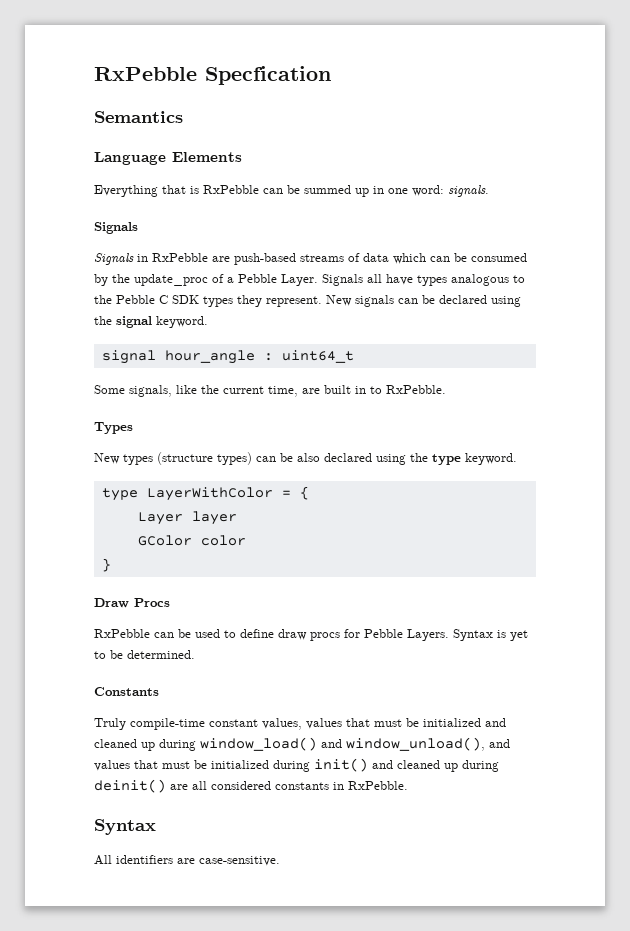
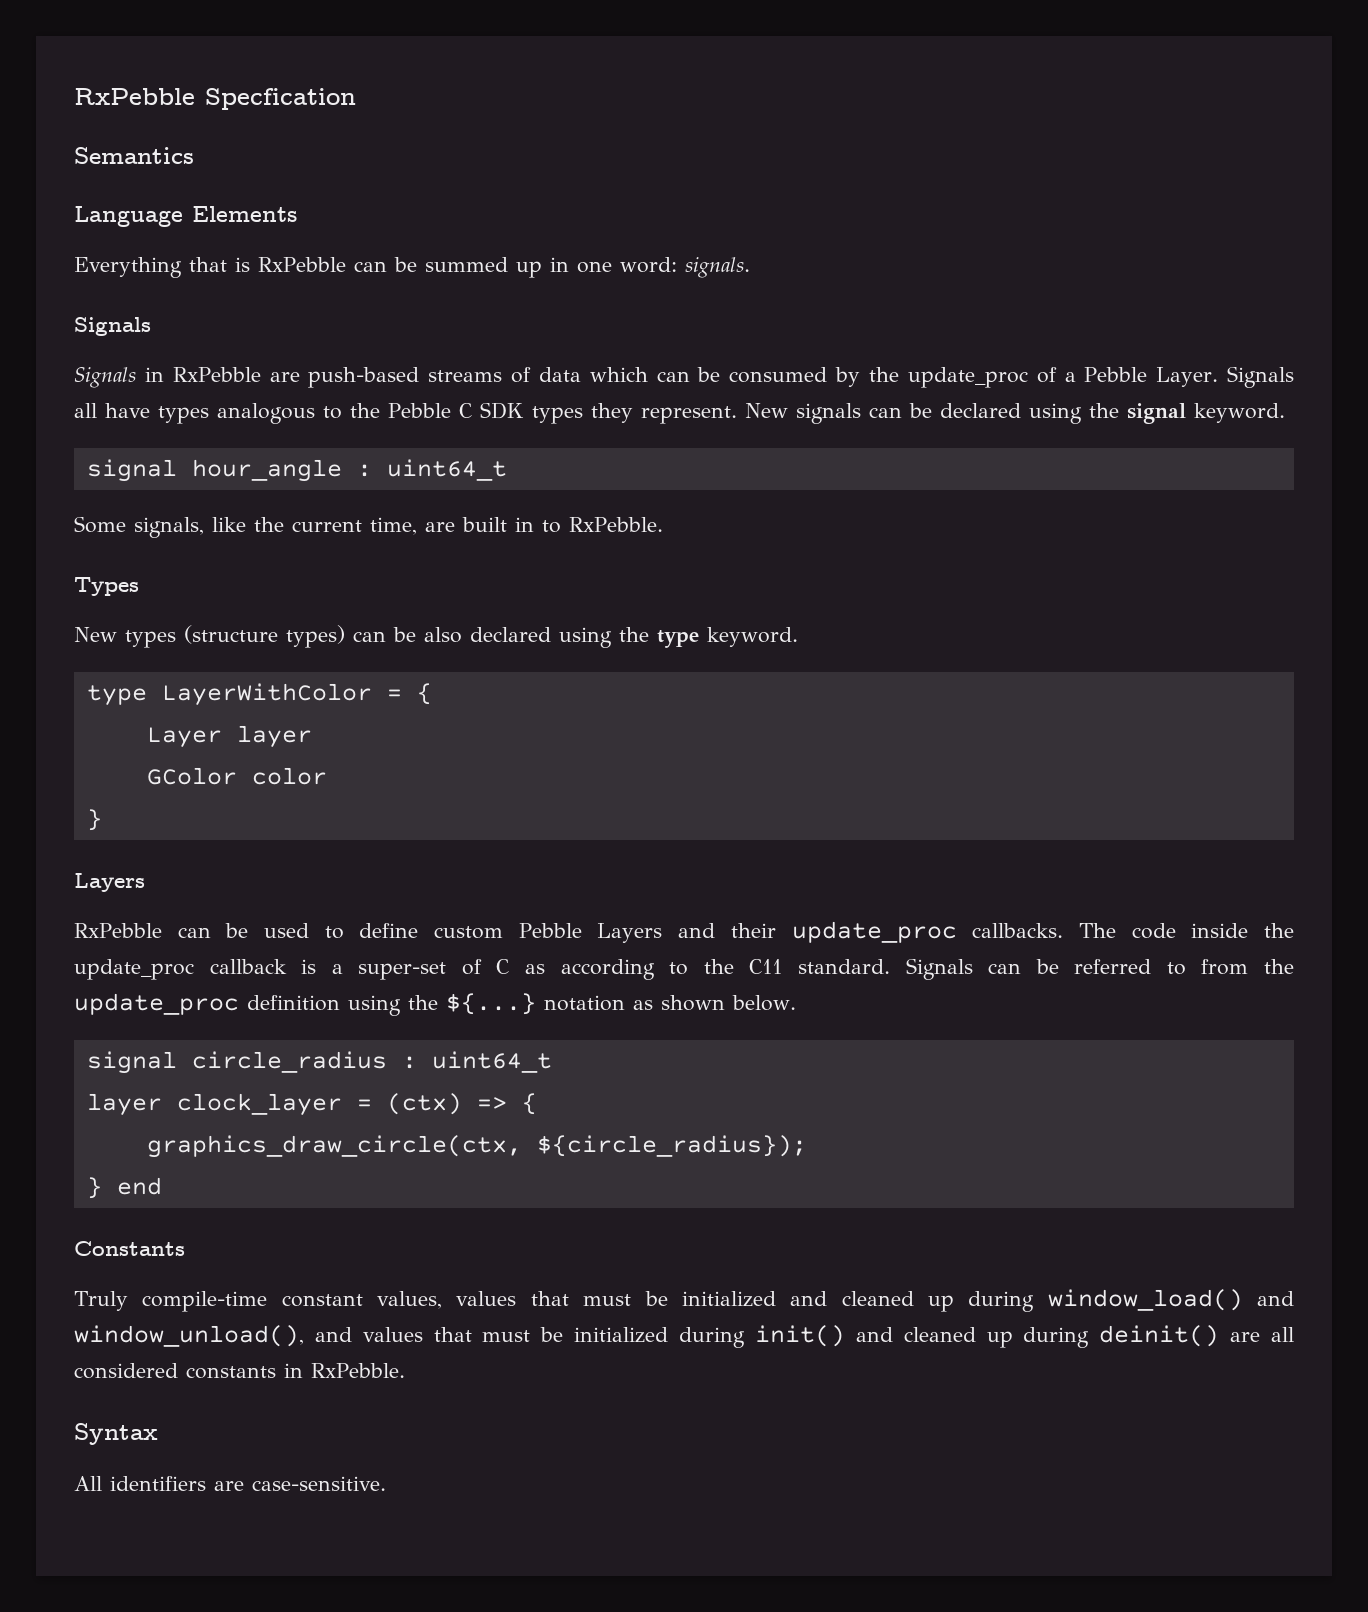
[94,598,170,608] Draw Procs -> [74,873,145,892] Layers
[278,629,528,641] [94,650,195,659] draw procs for Pebble Layers. Syntax is yet to be determined. -> [434,921,1294,943] [74,958,1294,980] [74,993,796,1016] [86,1051,552,1074] [86,1093,537,1116] [146,1135,807,1158] [86,1177,162,1199] custom Pebble Layers and their update_proc callbacks. The code inside the update_proc callback is a super-set of C as according to the C11 standard. Signals can be referred to from the update_proc definition using the ${...} notation as shown below. // signal circle_radius : uint64_t // layer clock_layer = (ctx) => { // graphics_draw_circle(ctx, ${circle_radius}); // } end

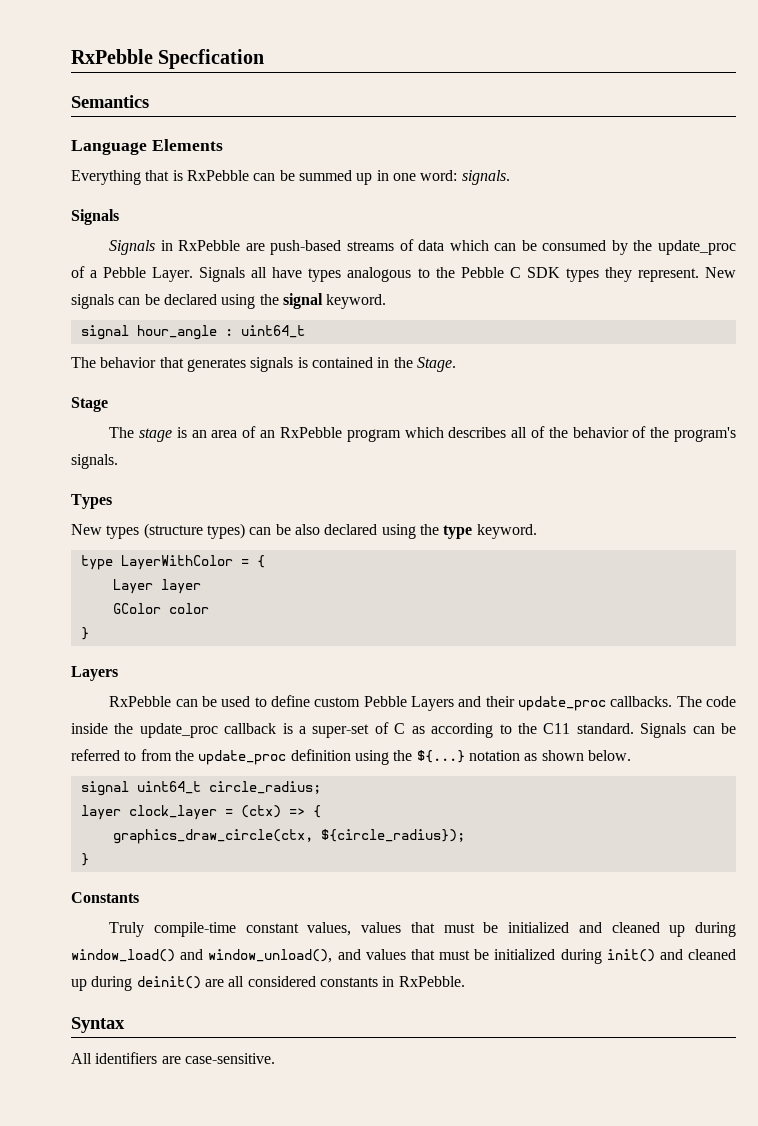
[74,516,663,538] Some signals, like the current time, are built in to RxPebble. -> [71,357,456,372] [71,397,108,412] [109,426,736,442] [71,454,118,469] The behavior that generates signals is contained in the Stage. // Stage // The stage is an area of an RxPebble program which describes all of the behavior of the program's signals.
[191,1051,552,1073] circle_radius : uint64_t -> [136,781,321,794] uint64_t circle_radius;
[116,1177,162,1195] end -> (89, 859) none

